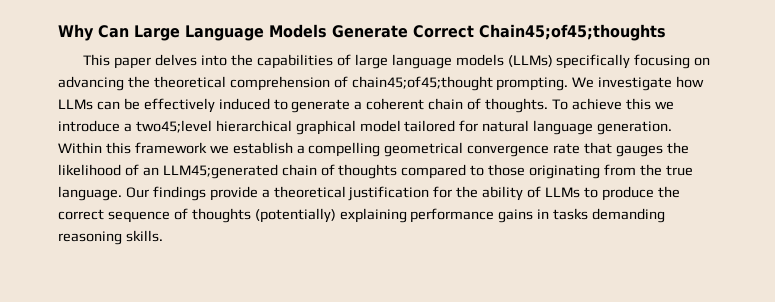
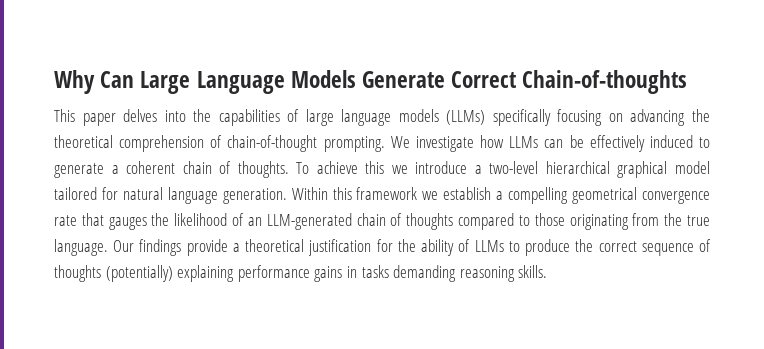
[479,24,666,41] Chain45;of45;thoughts -> [522,70,688,94] Chain-of-thoughts
[351,76,493,91] chain45;of45;thought -> [227,135,318,152] chain-of-thought
[135,120,212,133] two45;level -> [489,161,539,174] two-level
[162,164,278,179] LLM45;generated -> [266,213,352,230] LLM-generated

